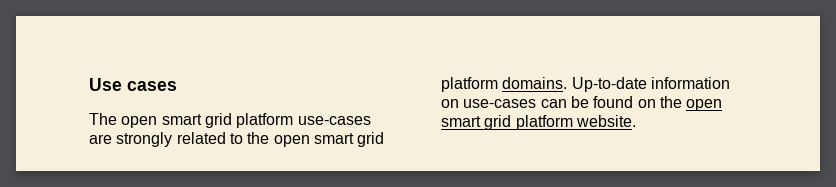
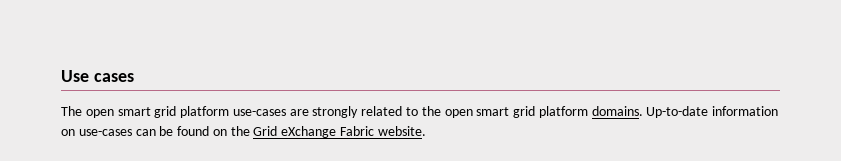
[686,99,723,111] [441,115,573,130] open smart grid platform -> [253,126,375,138] Grid eXchange Fabric

